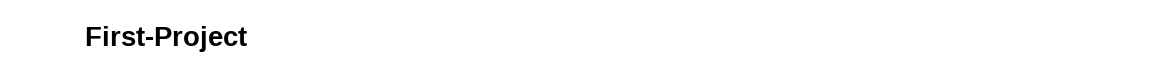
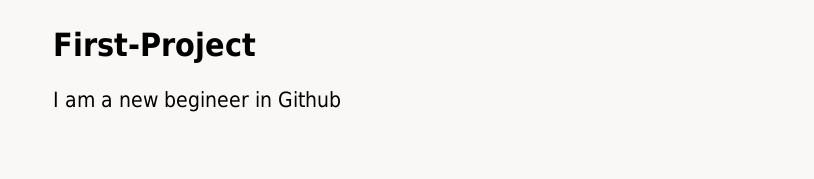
(247, 39) none -> [53,91,341,112] // I am a new begineer in Github

